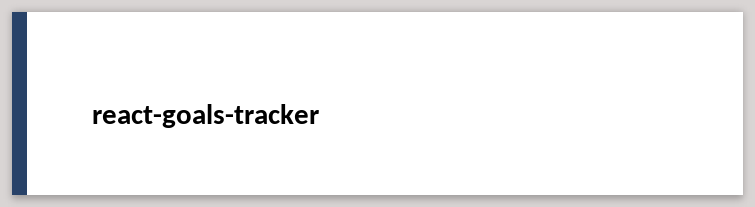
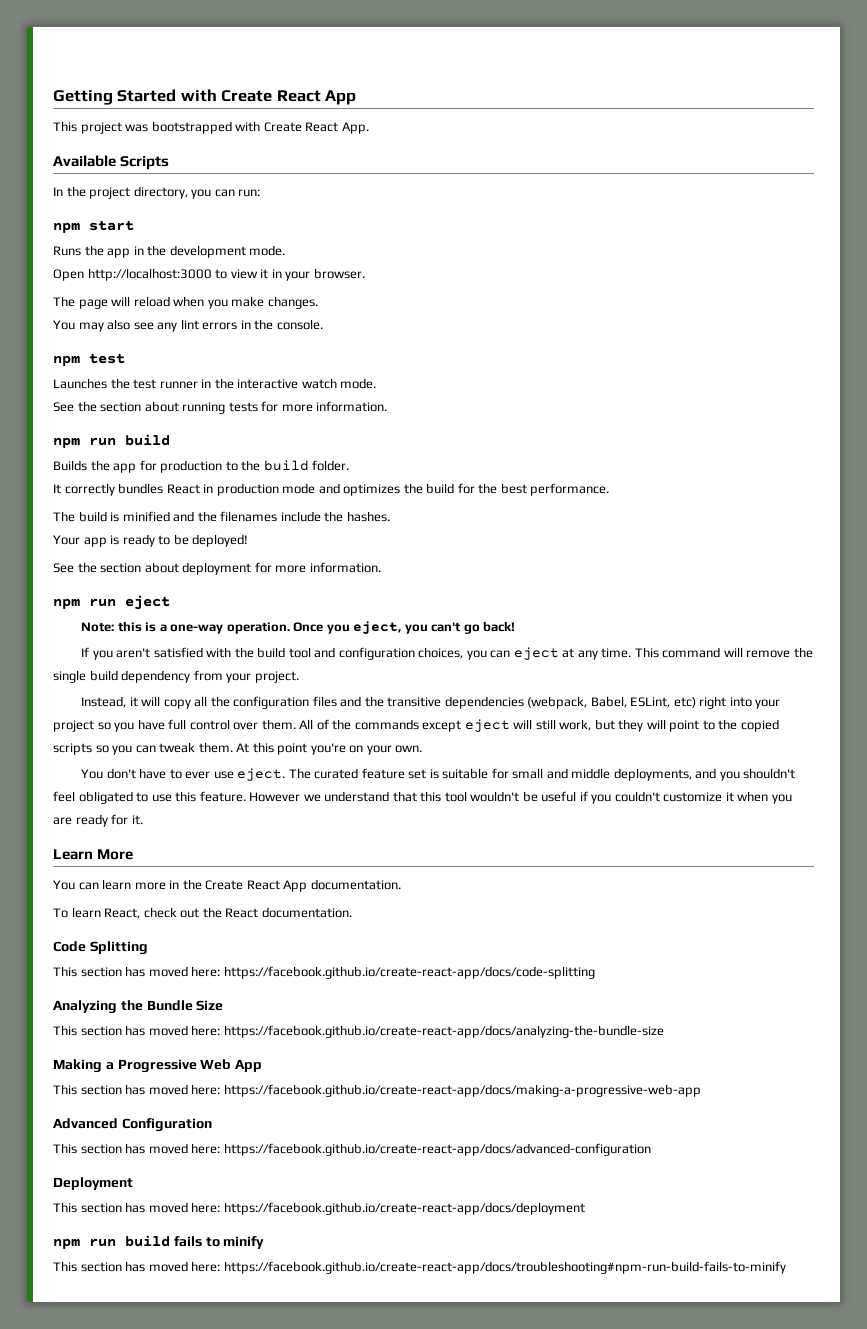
[92,104,319,128] react-goals-tracker -> [53,89,357,105] [53,121,369,134] [53,155,170,170] [53,186,261,199] [53,220,134,233] [53,245,286,258] [53,268,365,281] [53,296,318,309] [53,319,323,332] [53,353,125,366] [53,378,377,389] [53,401,388,414] [53,434,170,448] [53,460,350,473] [53,483,610,496] [53,511,390,522] [53,534,249,547] [53,562,381,575] [53,595,170,610] [81,621,516,634] [81,647,813,660] [53,670,299,683] [81,696,781,709] [53,719,779,732] [53,742,423,755] [81,768,796,781] [53,791,792,804] [53,814,143,827] [53,849,134,860] [53,879,401,892] [53,907,352,919] [53,941,148,955] [53,966,595,979] [53,1000,224,1014] [53,1025,664,1038] [53,1059,263,1073] [53,1084,701,1097] [53,1118,212,1132] [53,1143,651,1156] [53,1177,133,1190] [53,1202,585,1215] [53,1235,265,1249] [53,1261,786,1274] Getting Started with Create React App // This project was bootstrapped with Create React App. // Available Scripts // In the project directory, you can run: // npm start // Runs the app in the development mode. // Open http://localhost:3000 to view it in your browser. // The page will reload when you make changes. // You may also see any lint errors in the console. // npm test // Launches the test runner in the interactive watch mode. // See the section about running tests for more information. // npm run build // Builds the app for production to the build folder. // It correctly bundles React in production mode and optimizes the build for the best performance. // The build is minified and the filenames include the hashes. // Your app is ready to be deployed! // See the section about deployment for more information. // npm run eject // Note: this is a one-way operation. Once you eject, you can't go back! // If you aren't satisfied with the build tool and configuration choices, you can eject at any time. This command will remove the single build dependency from your project. // Instead, it will copy all the configuration files and the transitive dependencies (webpack, Babel, ESLint, etc) right into your project so you have full control over them. All of the commands except eject will still work, but they will point to the copied scripts so you can tweak them. At this point you're on your own. // You don't have to ever use eject. The curated feature set is suitable for small and middle deployments, and you shouldn't feel obligated to use this feature. However we understand that this tool wouldn't be useful if you couldn't customize it when you are ready for it. // Learn More // You can learn more in the Create React App documentation. // To learn React, check out the React documentation. // Code Splitting // This section has moved here: https://facebook.github.io/create-react-app/docs/code-splitting // Analyzing the Bundle Size // This section has moved here: https://facebook.github.io/create-react-app/docs/analyzing-the-bundle-size // Making a Progressive Web App // This section has moved here: https://facebook.github.io/create-react-app/docs/making-a-progressive-web-app // Advanced Configuration // This section has moved here: https://facebook.github.io/create-react-app/docs/advanced-configuration // Deployment // This section has moved here: https://facebook.github.io/create-react-app/docs/deployment // npm run build fails to minify // This section has moved here: https://facebook.github.io/create-react-app/docs/troubleshooting#npm-run-build-fails-to-minify

